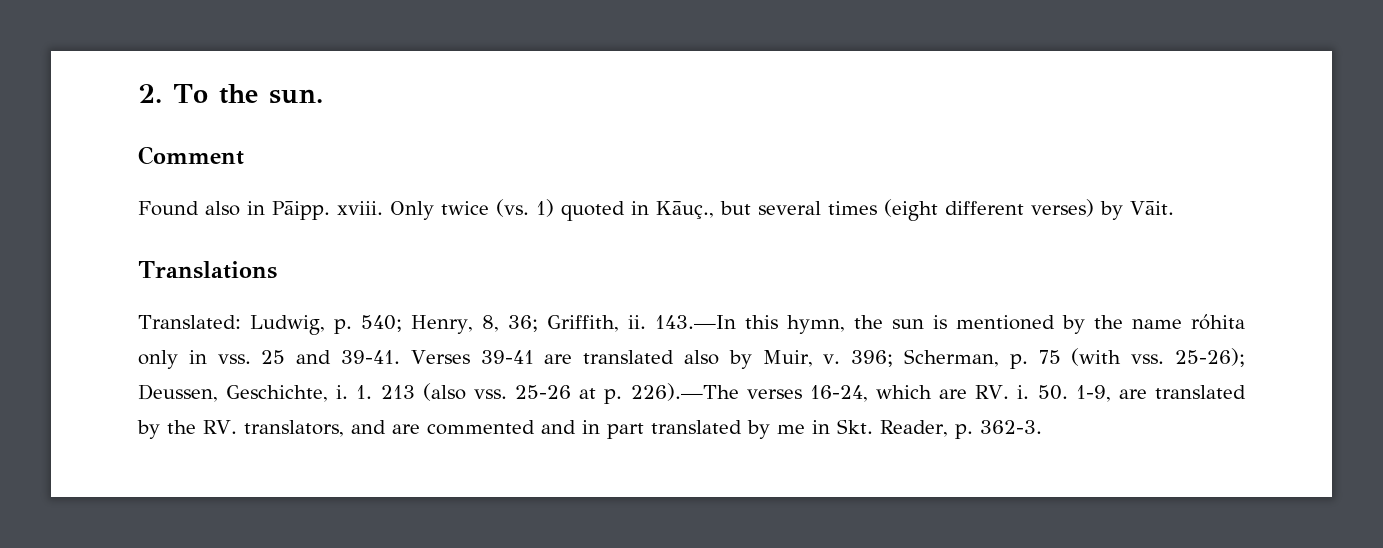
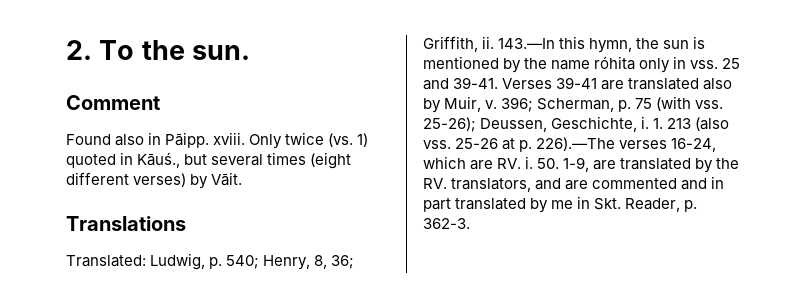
[656,201,714,219] Kāuç., -> [137,152,181,168] Kāuś.,

